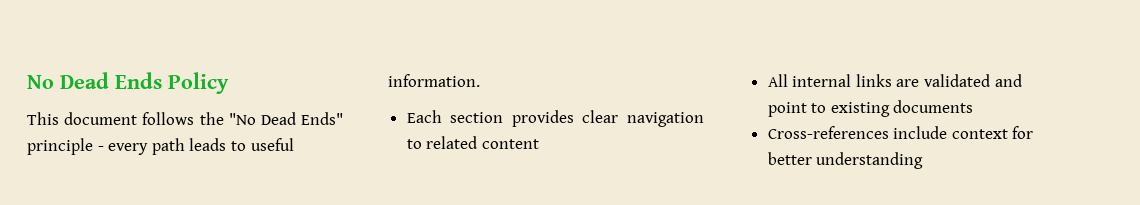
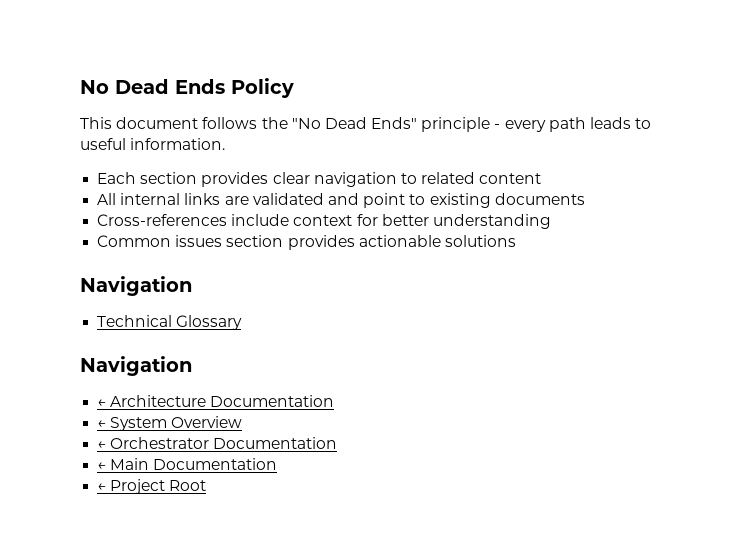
(924, 160) none -> [97,235,516,250] [80,276,192,296] [97,315,243,330] [80,356,192,376] [97,395,335,407] [97,416,243,431] [97,437,338,449] [97,458,278,470] [97,479,207,494] // Common issues section provides actionable solutions // Navigation // Technical Glossary // Navigation // ← Architecture Documentation // ← System Overview // ← Orchestrator Documentation // ← Main Documentation // ← Project Root

